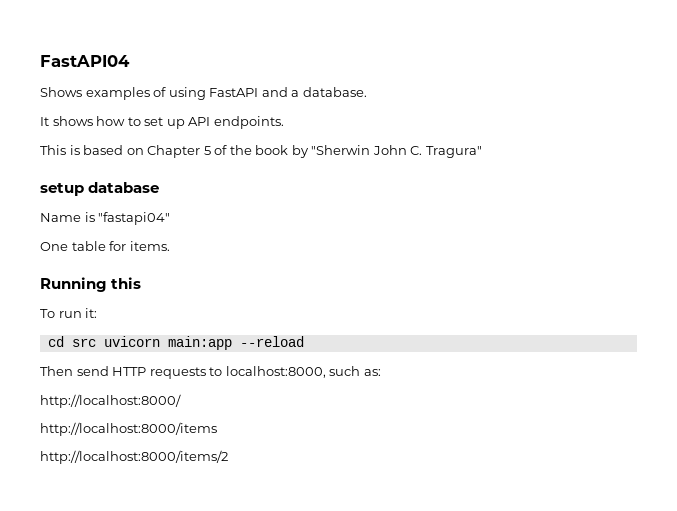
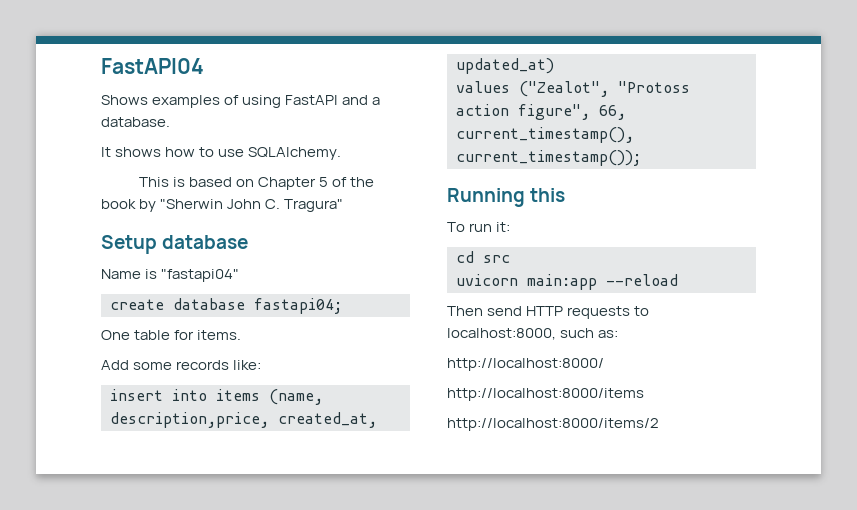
[144,116,284,129] set up API endpoints. -> [218,147,342,160] use SQLAlchemy.
[40,183,84,196] setup -> [101,235,157,254] Setup
(171, 218) none -> [110,298,342,314] // create database fastapi04;
(170, 246) none -> [101,360,262,370] [110,389,323,405] [110,412,377,428] [456,58,554,74] [456,81,690,97] [456,104,626,120] [456,127,634,143] [456,150,641,166] // Add some records like: // insert into items (name, description,price, created_at, updated_at) // values ("Zealot", "Protoss action figure", 66, current_timestamp(), current_timestamp());
(96, 342) none -> (510, 259) //

